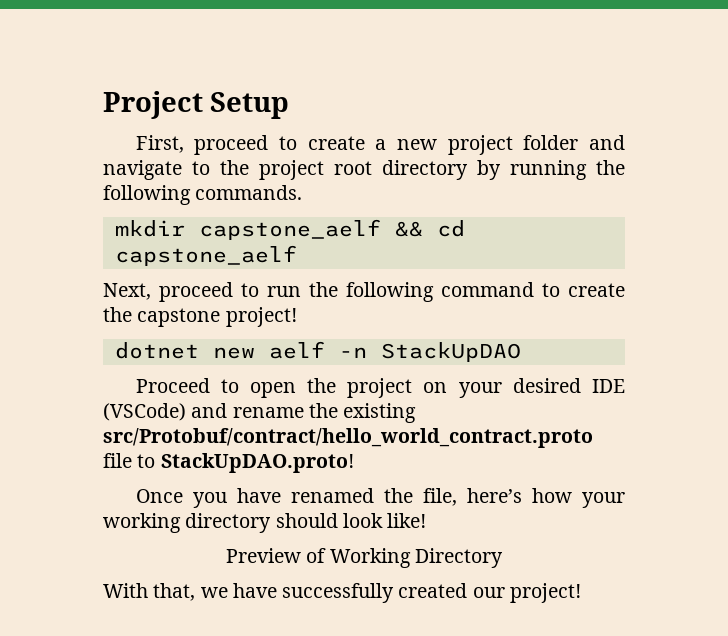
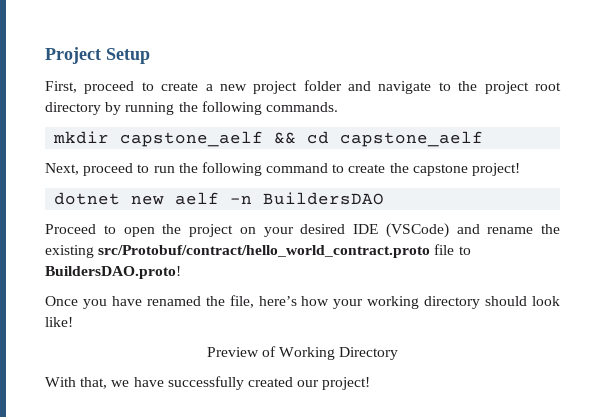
[380,342,521,362] StackUpDAO -> [263,192,385,205] BuildersDAO
[160,453,354,473] StackUpDAO.proto! -> [45,266,181,279] BuildersDAO.proto!

